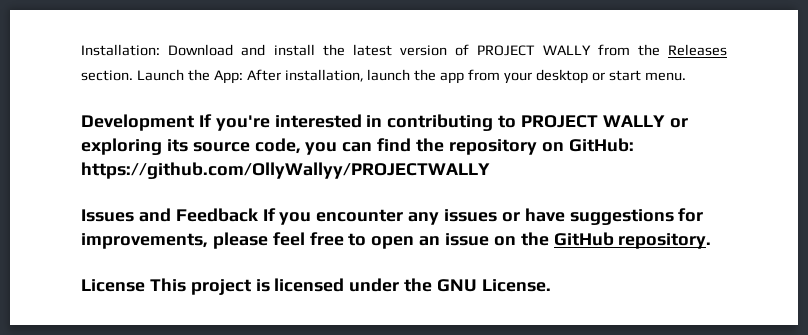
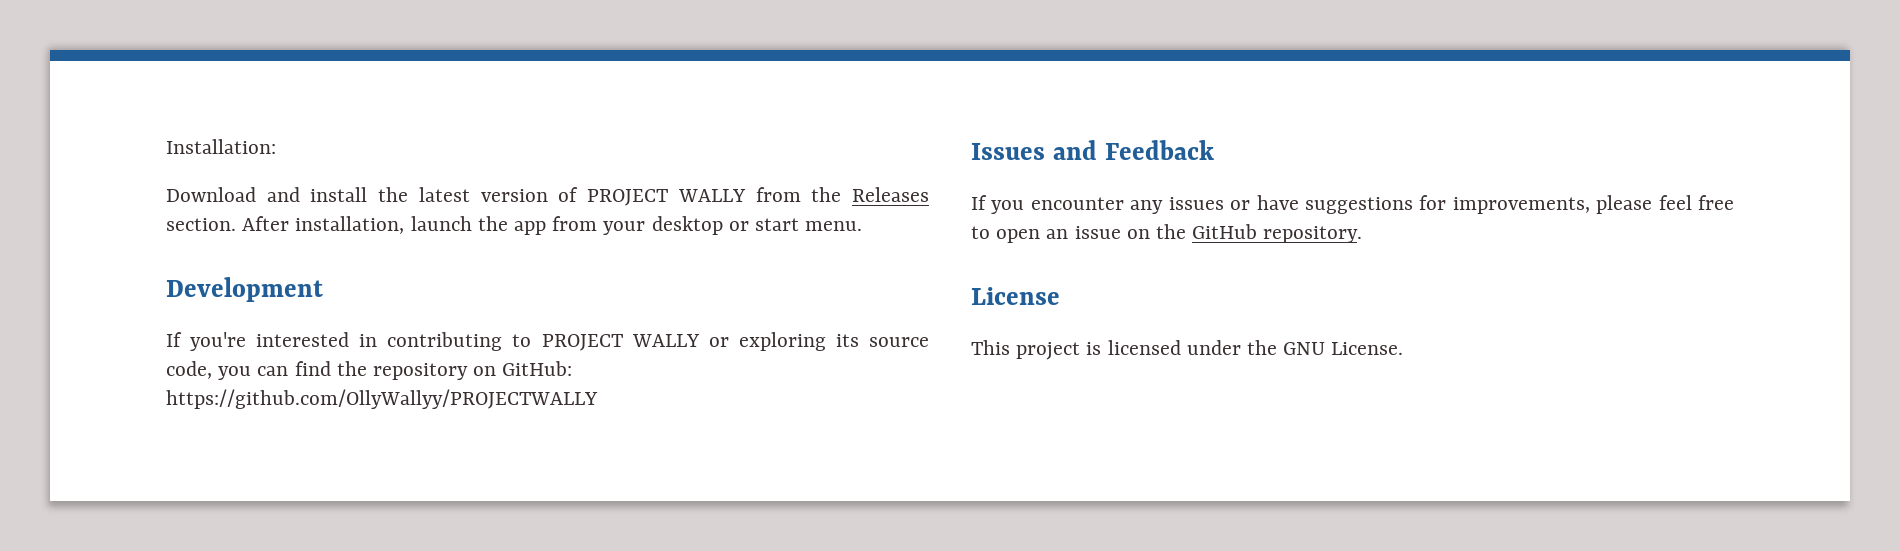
(160, 50) none -> (276, 146) //
[136,69,243,84] Launch the App: -> (236, 224) none
(194, 122) none -> (323, 289) //
(258, 215) none -> (1214, 150) //
(145, 285) none -> (1060, 296) //

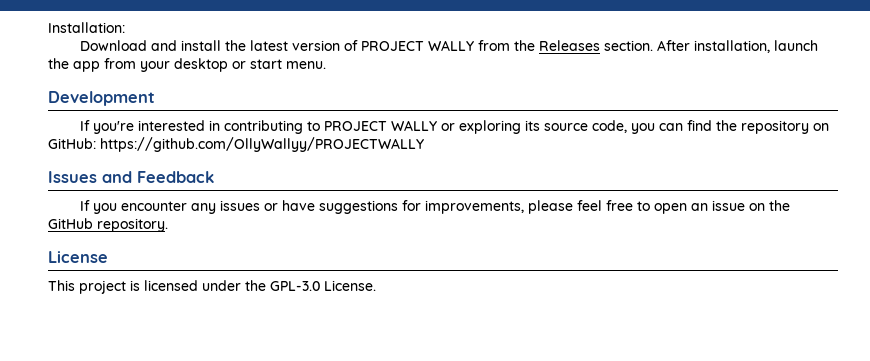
[1283,342,1326,355] GNU -> [270,281,320,291] GPL-3.0

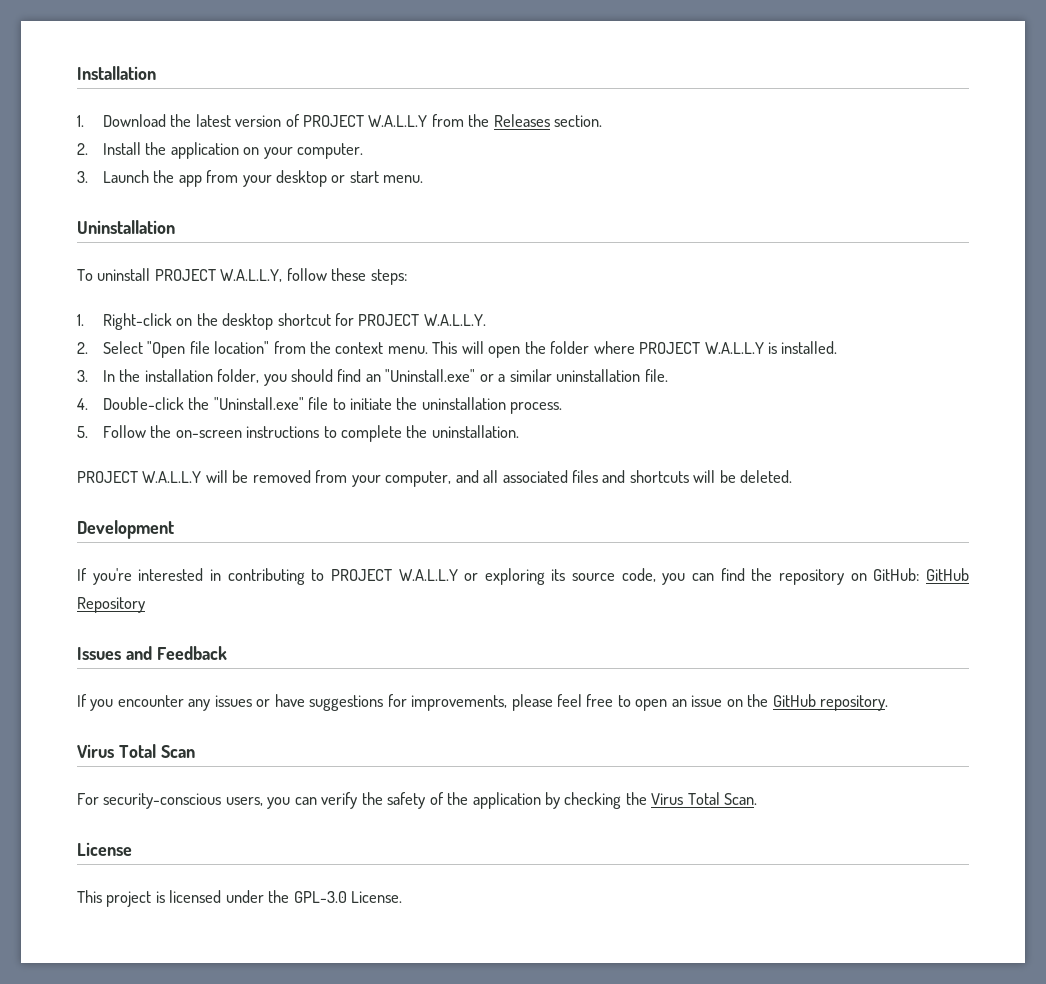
[48,22,125,33] [80,40,222,51] Installation: // Download and install -> [77,66,156,80] [77,114,166,127] Installation // 1. Download
[428,40,475,51] WALLY -> [368,115,428,127] W.A.L.L.Y
[657,40,819,53] After installation, launch -> [77,142,364,159] [77,170,149,183] // 2. Install the application on your computer. // 3. Launch
(326, 65) none -> [77,220,175,234] [77,268,407,285] [77,313,486,330] [77,341,838,358] [77,369,668,386] [77,397,563,414] [77,425,519,442] [77,470,793,487] // Uninstallation // To uninstall PROJECT W.A.L.L.Y, follow these steps: // 1. Right-click on the desktop shortcut for PROJECT W.A.L.L.Y. // 2. Select "Open file location" from the context menu. This will open the folder where PROJECT W.A.L.L.Y is installed. // 3. In the installation folder, you should find an "Uninstall.exe" or a similar uninstallation file. // 4. Double-click the "Uninstall.exe" file to initiate the uninstallation process. // 5. Follow the on-screen instructions to complete the uninstallation. // PROJECT W.A.L.L.Y will be removed from your computer, and all associated files and shortcuts will be deleted.
[391,120,438,131] WALLY -> [398,569,458,581] W.A.L.L.Y
[100,137,424,152] https://github.com/OllyWallyy/PROJECTWALLY -> [925,568,969,581] [77,597,145,613] GitHub Repository
(168, 225) none -> [77,744,195,758] [77,792,758,809] // Virus Total Scan // For security-conscious users, you can verify the safety of the application by checking the Virus Total Scan.

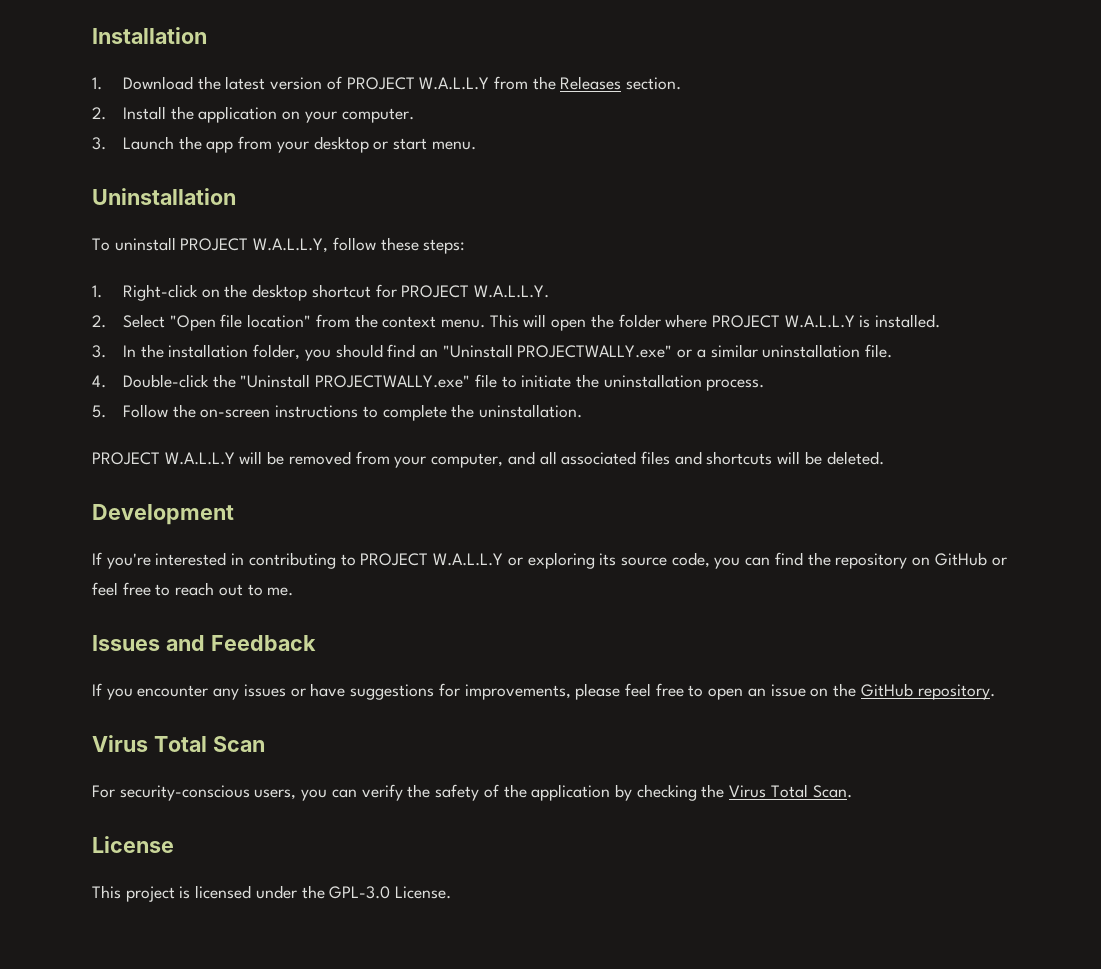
[385,369,476,382] "Uninstall.exe" -> [442,344,673,358] "Uninstall PROJECTWALLY.exe"
[213,397,304,410] "Uninstall.exe" -> [240,374,471,388] "Uninstall PROJECTWALLY.exe"
[873,568,969,581] [77,597,145,613] GitHub: GitHub Repository -> [934,552,1007,566] [92,582,294,596] GitHub or feel free to reach out to me.

